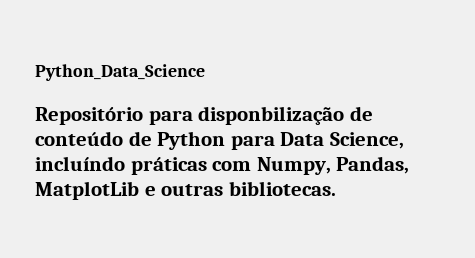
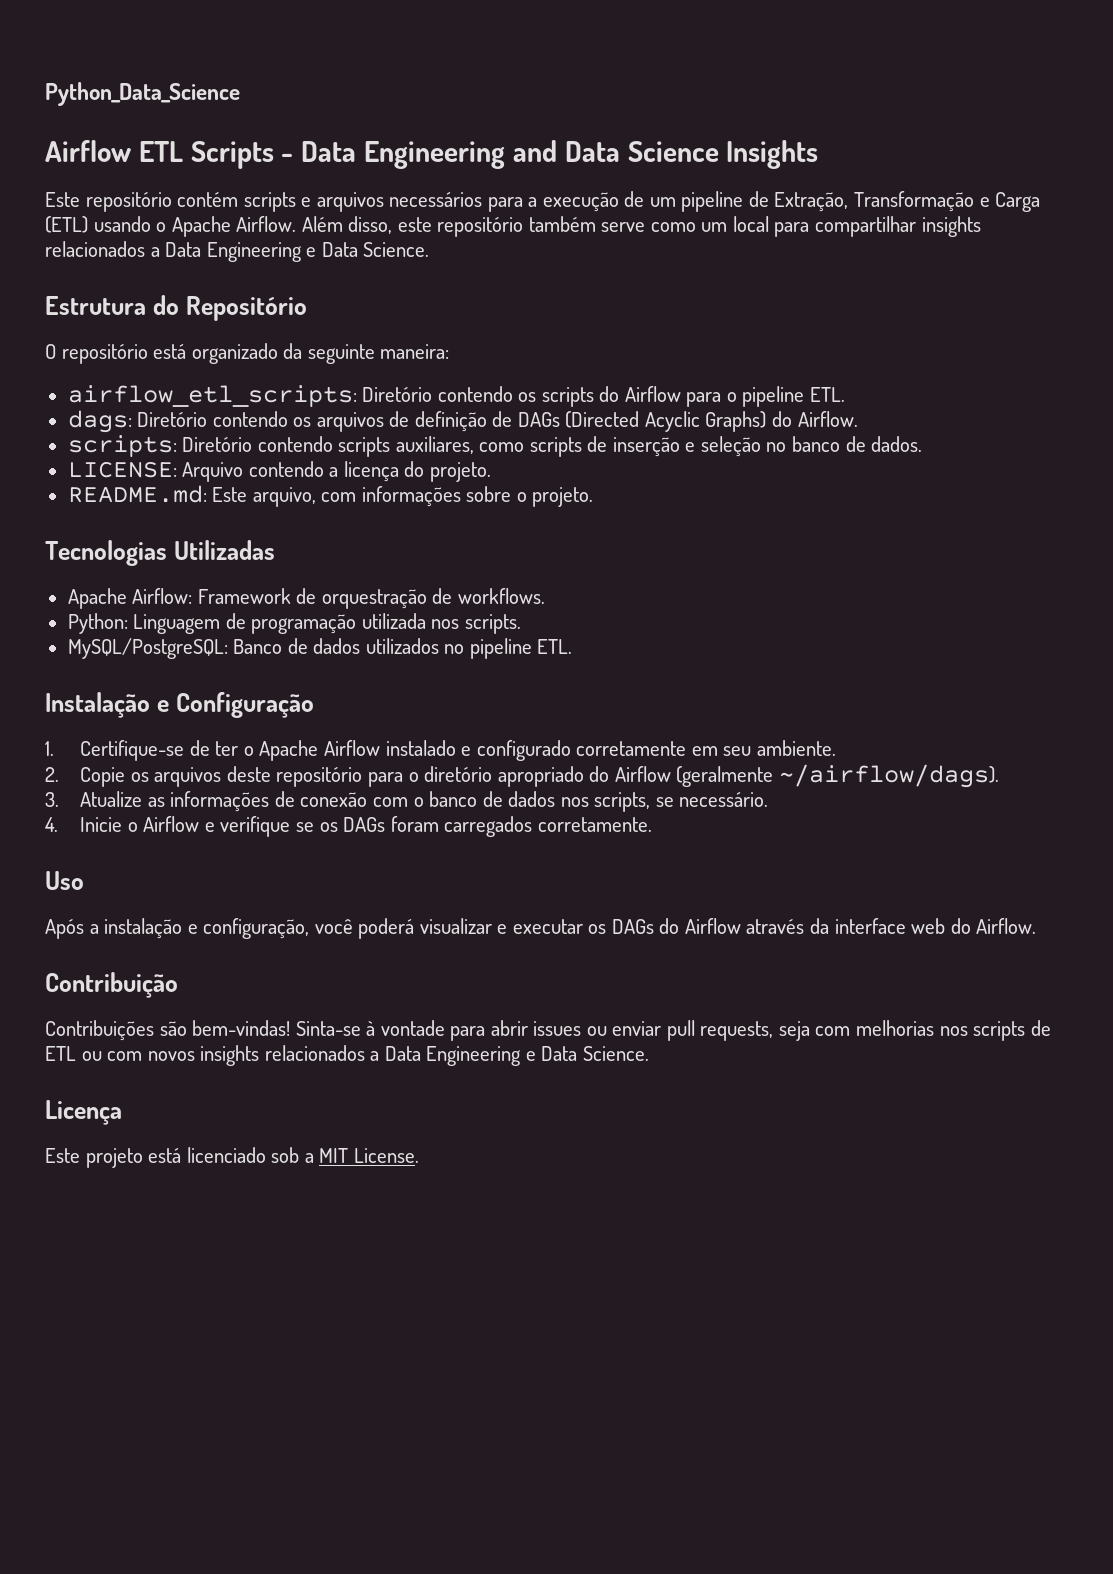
[35,106,373,125] [35,131,404,150] [35,156,410,175] [35,181,336,200] Repositório para disponbilização de conteúdo de Python para Data Science, incluíndo práticas com Numpy, Pandas, MatplotLib e outras bibliotecas. -> [45,140,819,169] [45,191,1041,212] [45,216,981,237] [45,241,430,262] [45,295,307,321] [45,343,450,364] [67,385,845,407] [67,410,858,433] [67,435,923,457] [67,461,491,482] [67,485,594,507] [45,540,275,566] [67,588,545,609] [67,613,521,634] [67,638,573,659] [45,692,314,718] [45,740,836,761] [45,764,999,788] [45,791,769,812] [45,816,652,837] [45,871,84,890] [45,918,1037,939] [45,972,178,998] [45,1020,1051,1041] [45,1045,649,1066] [45,1100,122,1125] [45,1147,419,1168] Airflow ETL Scripts - Data Engineering and Data Science Insights // Este repositório contém scripts e arquivos necessários para a execução de um pipeline de Extração, Transformação e Carga (ETL) usando o Apache Airflow. Além disso, este repositório também serve como um local para compartilhar insights relacionados a Data Engineering e Data Science. // Estrutura do Repositório // O repositório está organizado da seguinte maneira: // airflow_etl_scripts: Diretório contendo os scripts do Airflow para o pipeline ETL. // dags: Diretório contendo os arquivos de definição de DAGs (Directed Acyclic Graphs) do Airflow. // scripts: Diretório contendo scripts auxiliares, como scripts de inserção e seleção no banco de dados. // LICENSE: Arquivo contendo a licença do projeto. // README.md: Este arquivo, com informações sobre o projeto. // Tecnologias Utilizadas // Apache Airflow: Framework de orquestração de workflows. // Python: Linguagem de programação utilizada nos scripts. // MySQL/PostgreSQL: Banco de dados utilizados no pipeline ETL. // Instalação e Configuração // 1. Certifique-se de ter o Apache Airflow instalado e configurado corretamente em seu ambiente. // 2. Copie os arquivos deste repositório para o diretório apropriado do Airflow (geralmente ~/airflow/dags). // 3. Atualize as informações de conexão com o banco de dados nos scripts, se necessário. // 4. Inicie o Airflow e verifique se os DAGs foram carregados corretamente. // Uso // Após a instalação e configuração, você poderá visualizar e executar os DAGs do Airflow através da interface web do Airflow. // Contribuição // Contribuições são bem-vindas! Sinta-se à vontade para abrir issues ou enviar pull requests, seja com melhorias nos scripts de ETL ou com novos insights relacionados a Data Engineering e Data Science. // Licença // Este projeto está licenciado sob a MIT License.

